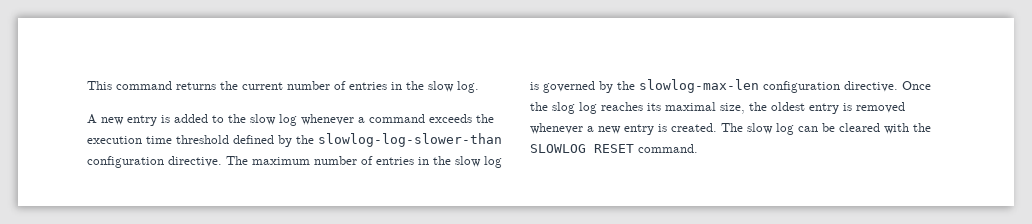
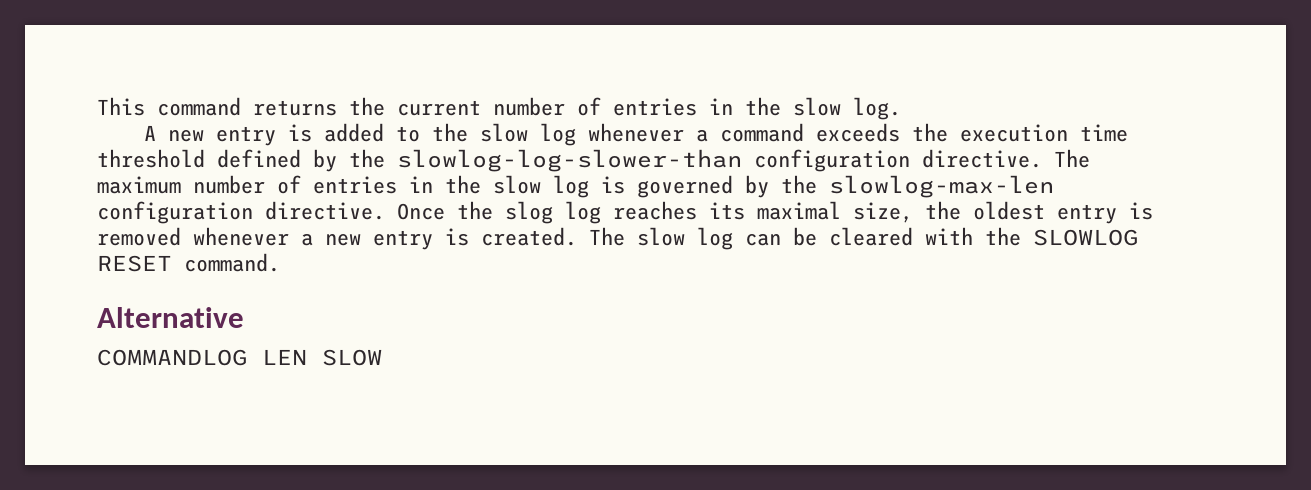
(698, 148) none -> [97,307,244,328] [97,349,382,366] // Alternative // COMMANDLOG LEN SLOW

